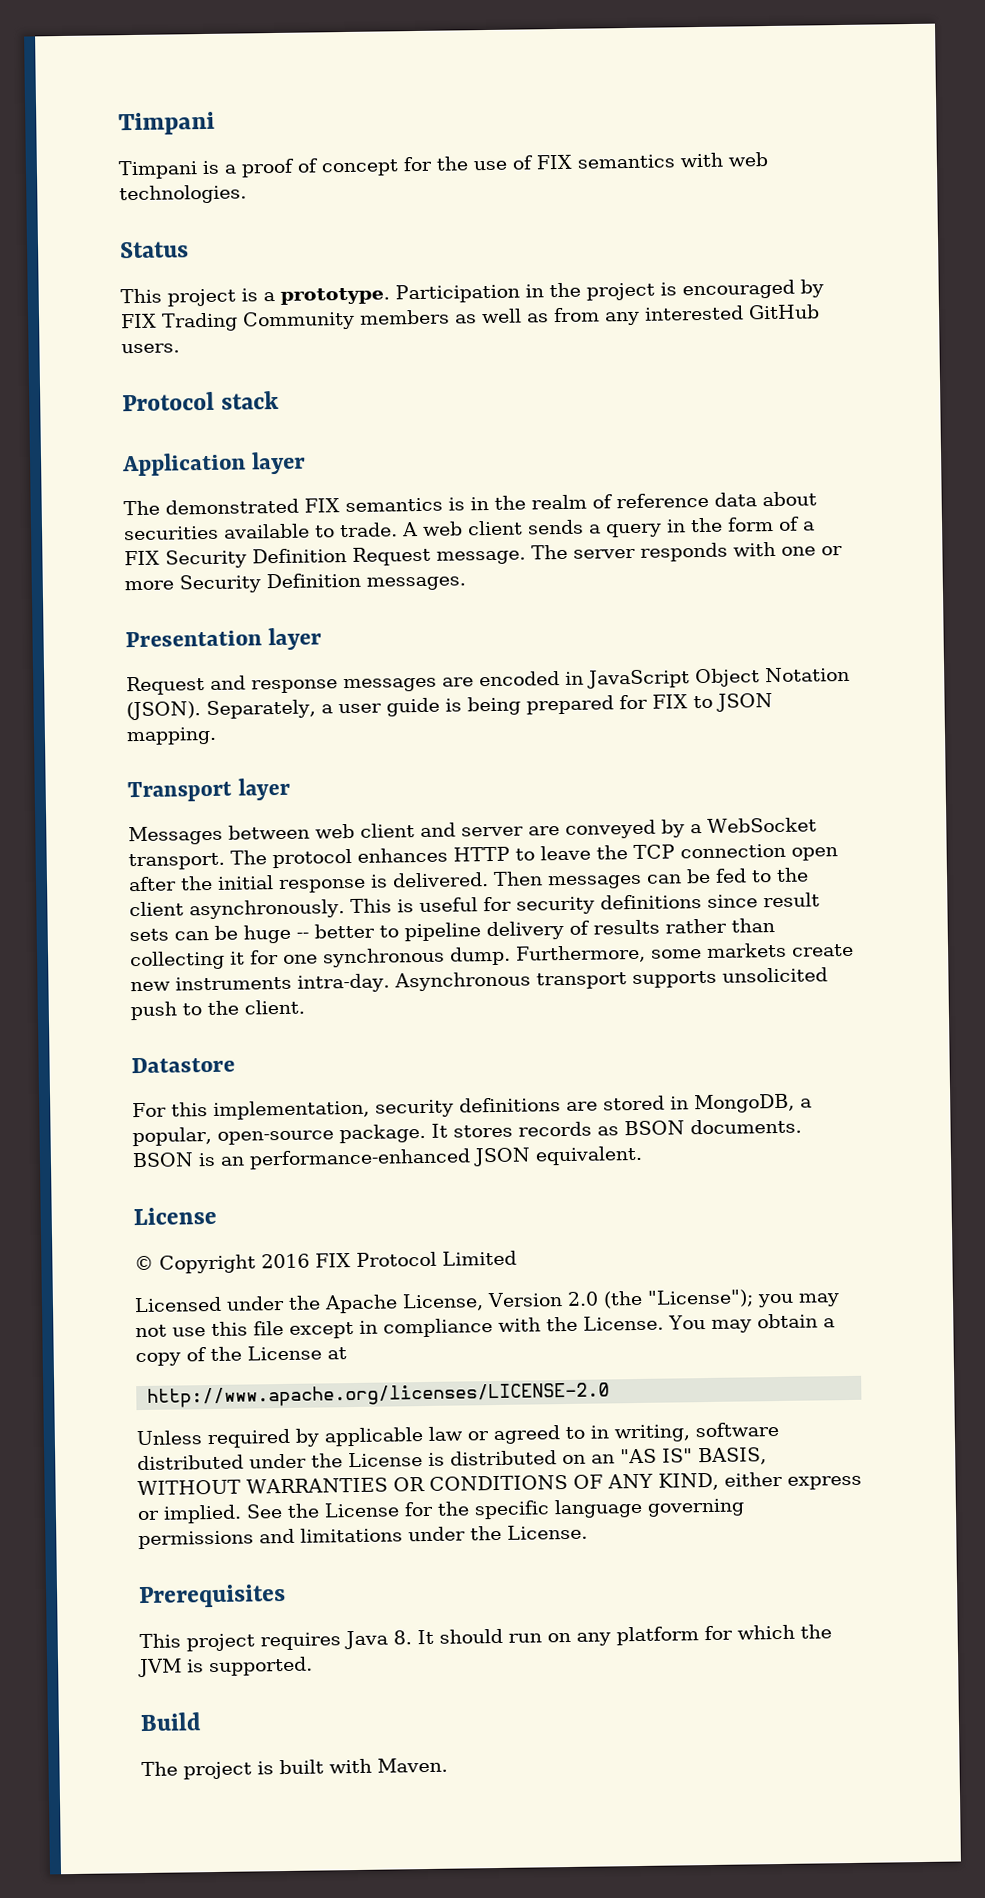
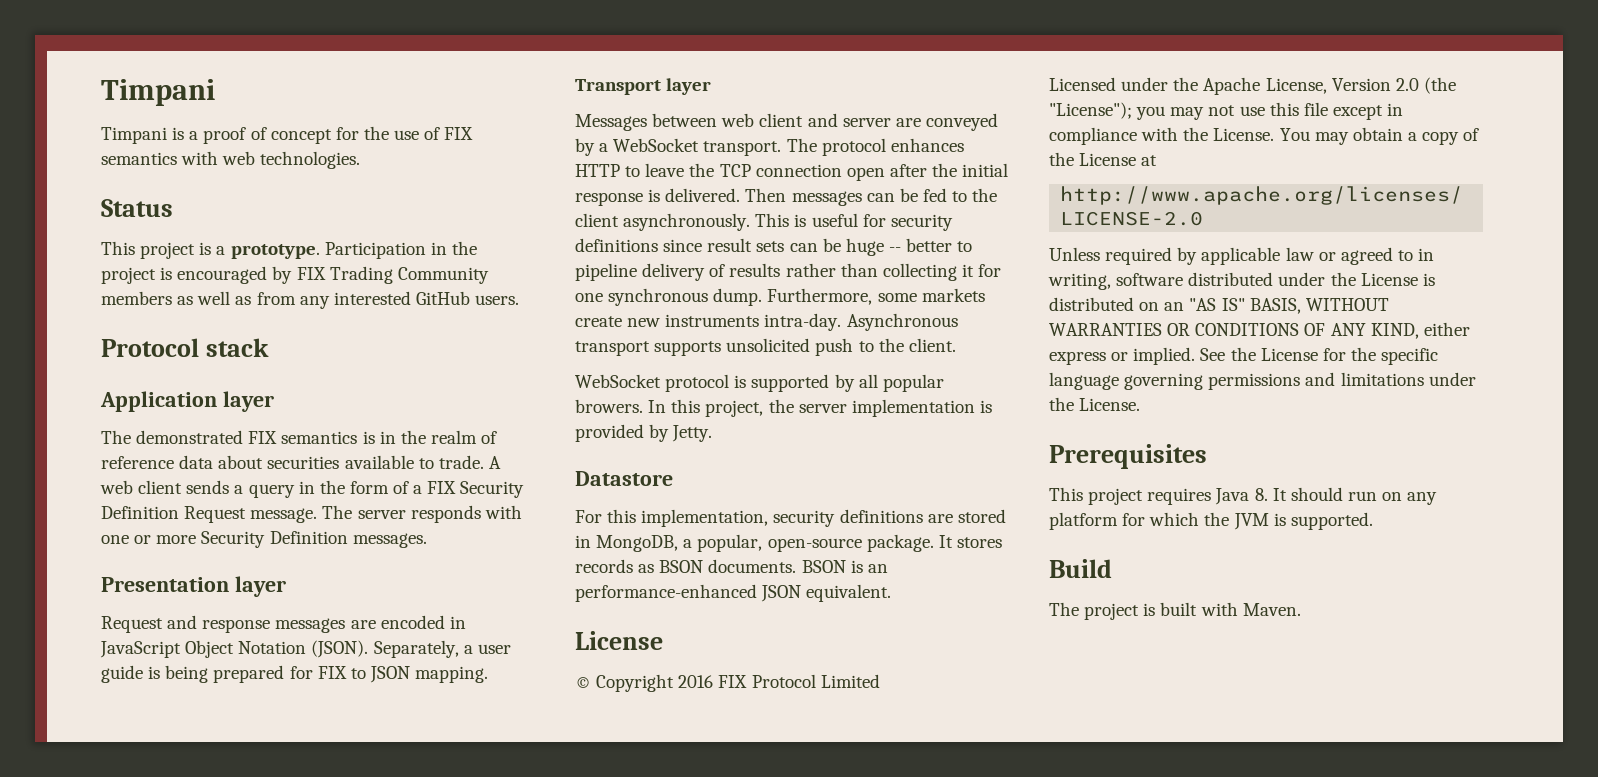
(305, 1007) none -> [575,374,944,392] [575,399,992,417] [575,424,713,442] // WebSocket protocol is supported by all popular browers. In this project, the server implementation is provided by Jetty.

